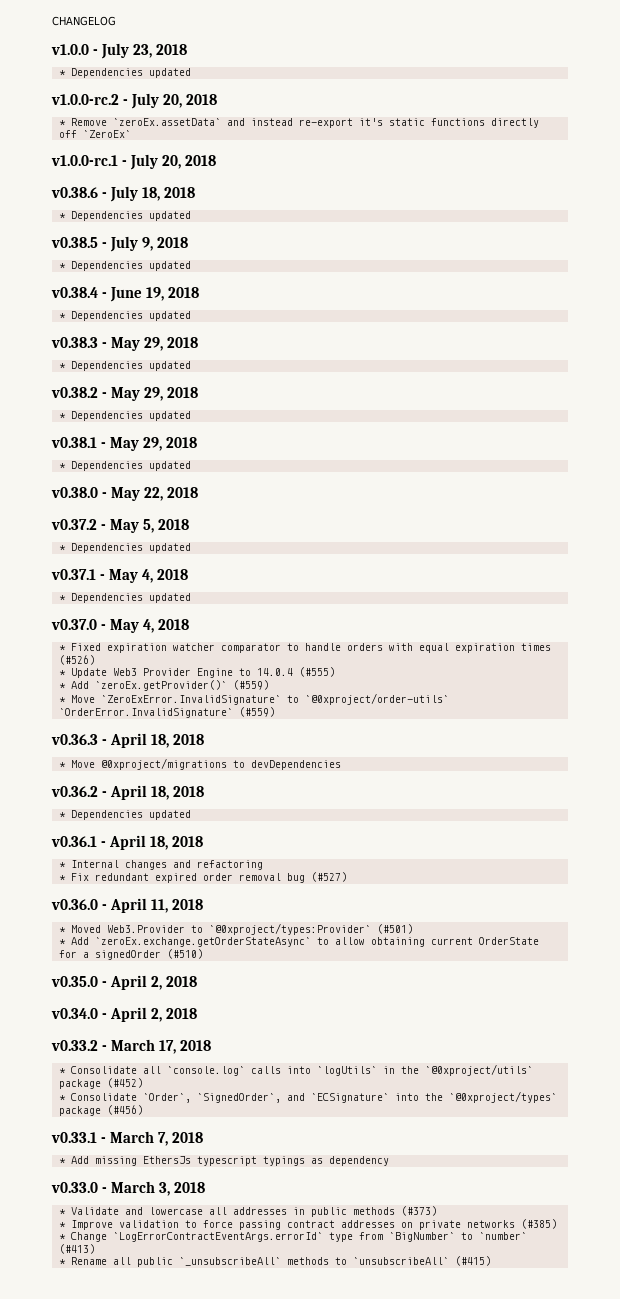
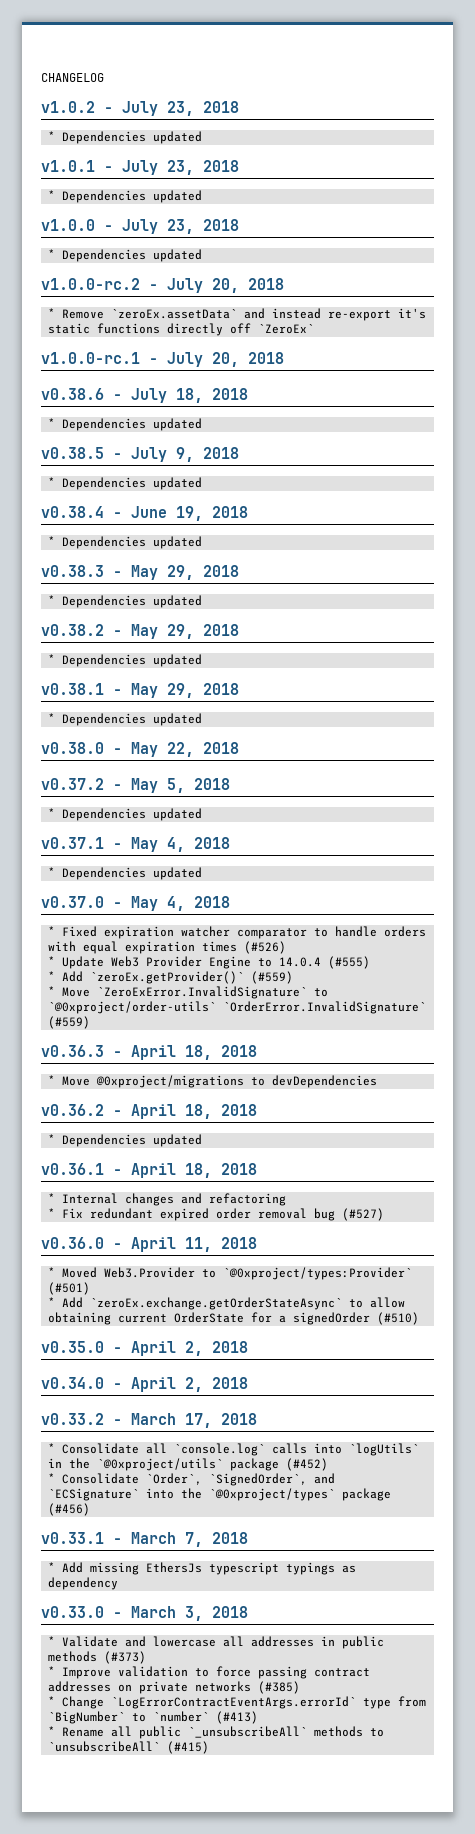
(116, 21) none -> [41,101,239,116] [47,131,202,144] [41,160,239,175] [47,190,202,203] // v1.0.2 - July 23, 2018 // * Dependencies updated // v1.0.1 - July 23, 2018 // * Dependencies updated

